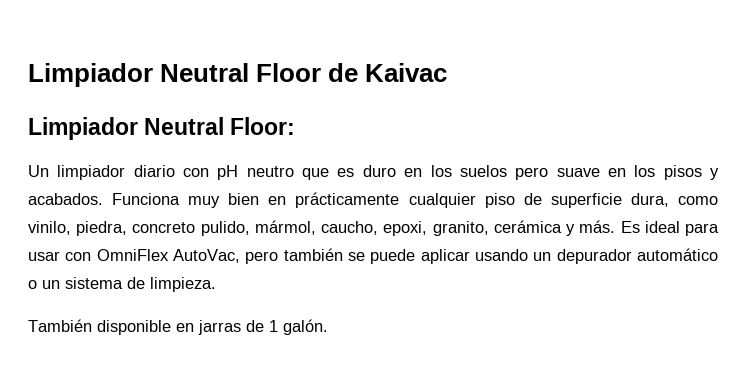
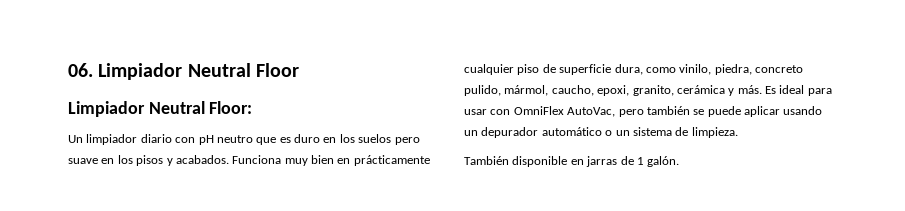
(28, 75) none -> [68,63,93,77] 06.
[328,63,448,82] de Kaivac -> (299, 70) none

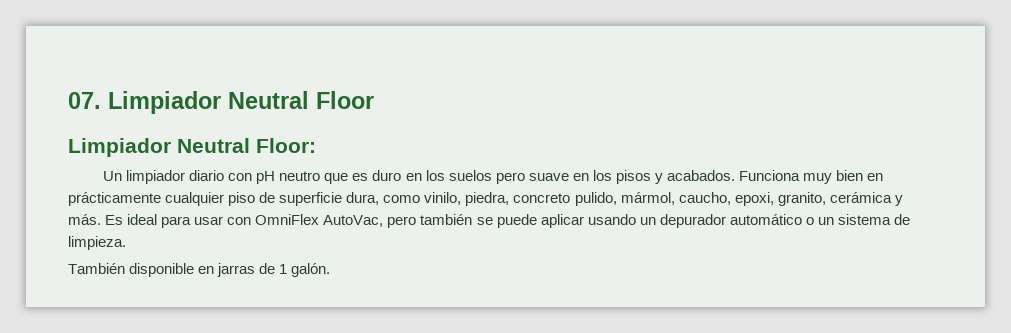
[68,63,93,77] 06. -> [68,92,101,109] 07.

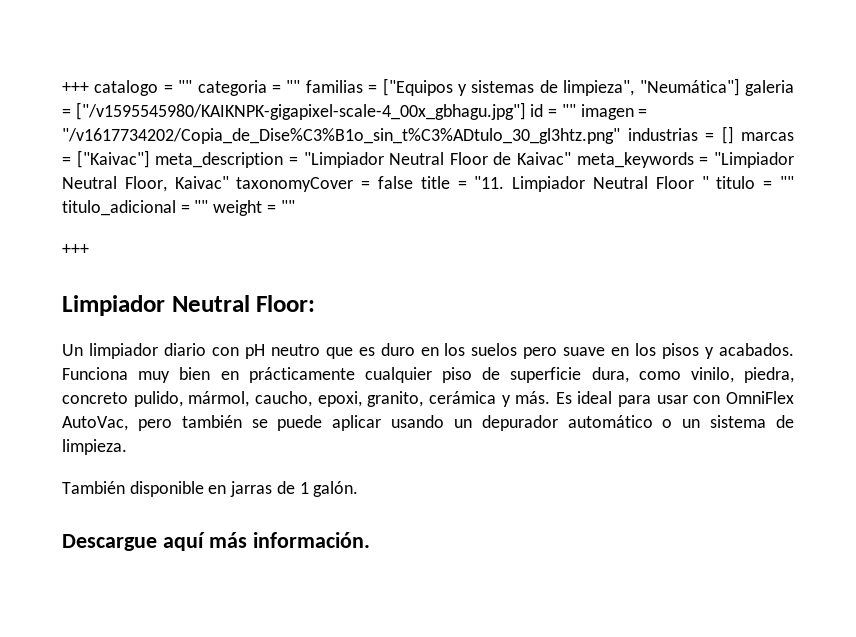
[68,91,374,114] 07. Limpiador Neutral Floor -> [62,78,794,96] [62,102,648,120] [62,126,794,144] [62,150,794,168] [62,176,794,192] [62,200,295,216] [62,244,89,255] +++ catalogo = "" categoria = "" familias = ["Equipos y sistemas de limpieza", "Neumática"] galeria = ["/v1595545980/KAIKNPK-gigapixel-scale-4_00x_gbhagu.jpg"] id = "" imagen = "/v1617734202/Copia_de_Dise%C3%B1o_sin_t%C3%ADtulo_30_gl3htz.png" industrias = [] marcas = ["Kaivac"] meta_description = "Limpiador Neutral Floor de Kaivac" meta_keywords = "Limpiador Neutral Floor, Kaivac" taxonomyCover = false title = "11. Limpiador Neutral Floor " titulo = "" titulo_adicional = "" weight = "" // +++
(331, 270) none -> [62,532,370,551] // Descargue aquí más información.

